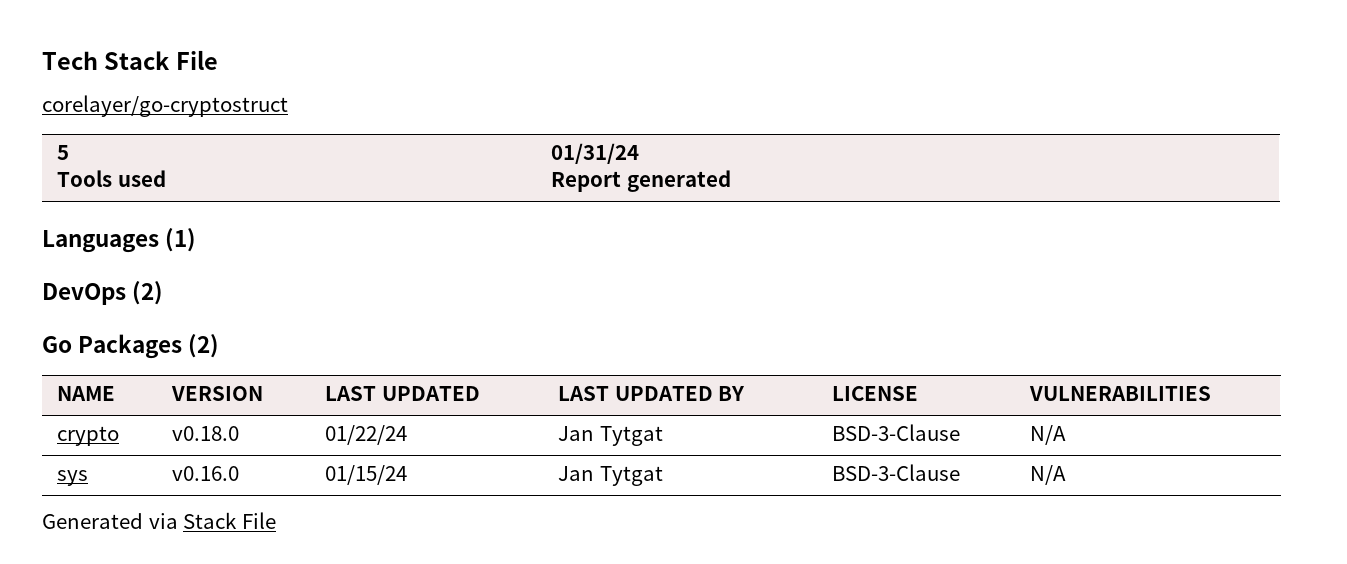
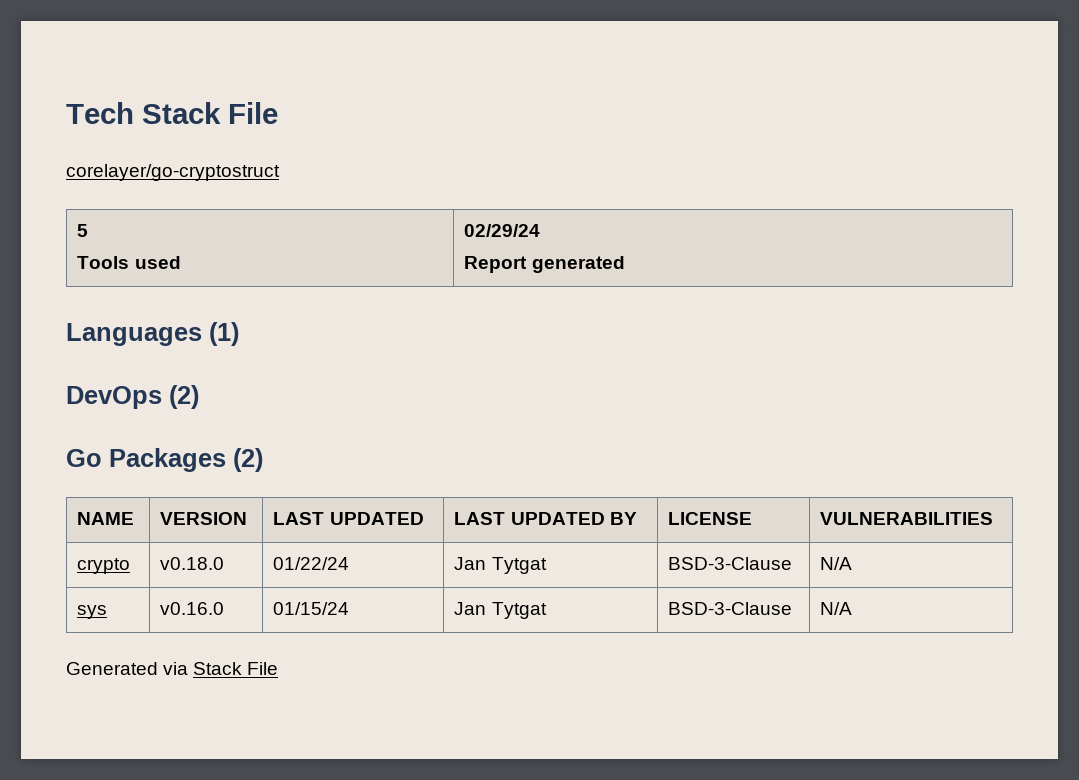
[551,143,640,164] 01/31/24 -> [464,224,541,237] 02/29/24

